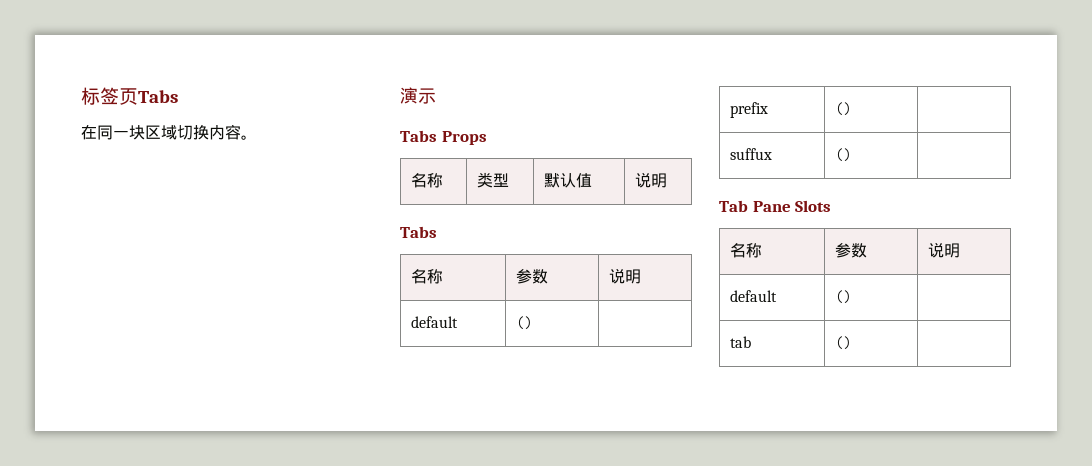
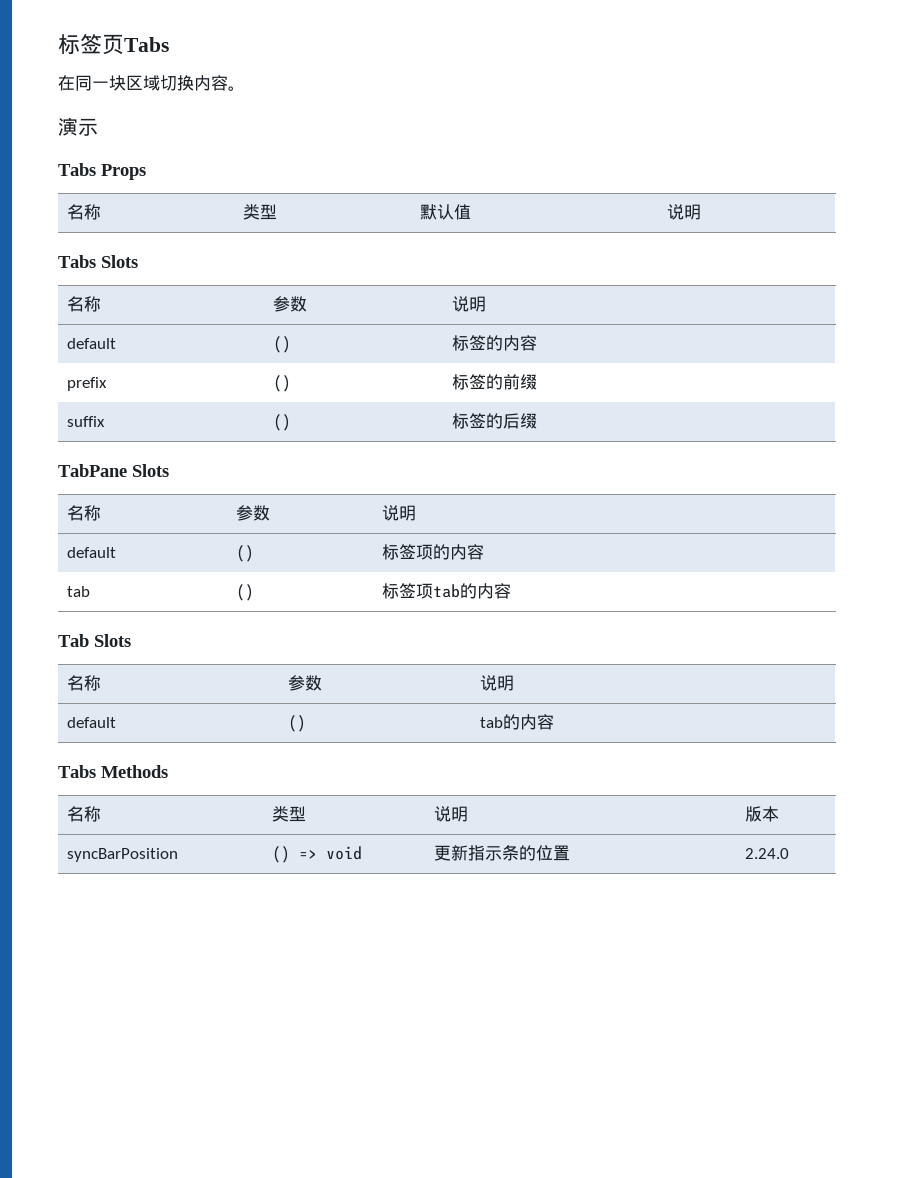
[410,269,443,284] [515,269,548,284] [608,268,641,284] [410,316,458,328] [515,316,532,330] [729,102,768,118] [834,102,851,116] [729,148,772,160] [834,148,851,162] [719,200,832,212] [729,243,762,258] [834,243,867,258] [927,242,960,258] [729,290,777,302] [834,290,851,304] [729,336,751,348] [834,336,851,350] // 名称 | 参数 | 说明 // default | () | // prefix | () | // suffux | () | // Tab Pane Slots // 名称 | 参数 | 说明 // default | () | // tab | () | -> [101,255,138,268] [66,296,101,312] [272,296,307,312] [451,296,486,312] [66,338,116,349] [272,336,291,353] [451,335,537,351] [66,377,107,391] [272,375,291,392] [451,374,537,390] [66,416,105,427] [272,414,291,431] [451,413,537,429] [58,464,169,477] [66,505,101,521] [235,505,270,521] [381,505,416,521] [66,547,116,558] [235,545,254,562] [381,544,484,560] [66,586,90,597] [235,584,254,601] [381,583,511,599] [58,634,131,647] [66,675,101,691] [287,675,322,691] [479,675,514,691] [66,717,116,728] [287,715,306,732] [479,714,554,730] [58,765,168,778] [66,806,101,822] [271,806,306,822] [433,806,468,822] [744,806,779,822] [66,848,178,862] [271,846,362,863] [433,845,570,861] [744,848,789,859] Slots // 名称 | 参数 | 说明 // default | () | 标签的内容 // prefix | () | 标签的前缀 // suffix | () | 标签的后缀 // TabPane Slots // 名称 | 参数 | 说明 // default | () | 标签项的内容 // tab | () | 标签项tab的内容 // Tab Slots // 名称 | 参数 | 说明 // default | () | tab的内容 // Tabs Methods // 名称 | 类型 | 说明 | 版本 // syncBarPosition | () => void | 更新指示条的位置 | 2.24.0

